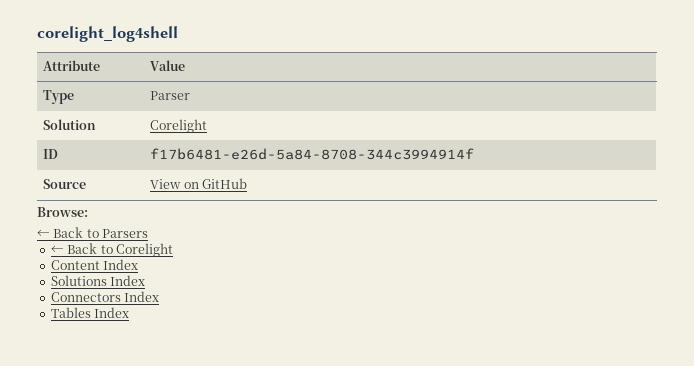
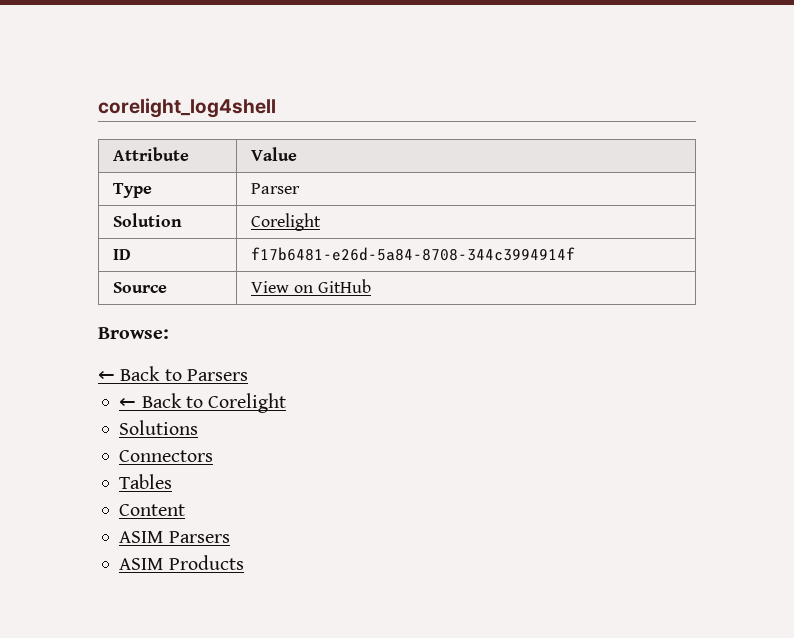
[50,259,139,270] // Content Index -> (287, 403) none
[110,275,146,286] Index -> (199, 427) none
[124,291,160,302] Index -> (214, 456) none
[94,307,130,318] Index -> [119,504,186,516] [119,531,230,543] [119,555,244,570] // Content // ASIM Parsers // ASIM Products

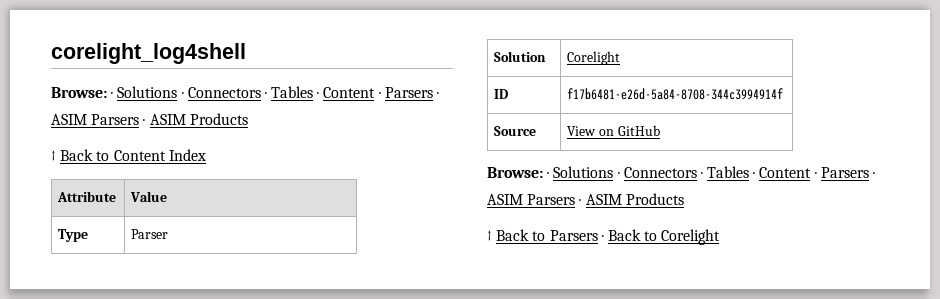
(276, 108) none -> [51,86,440,98] [51,113,248,125] [51,149,206,161] // Browse: · Solutions · Connectors · Tables · Content · Parsers · ASIM Parsers · ASIM Products // ↑ Back to Content Index
[98,371,115,381] // ← -> [547,166,876,178] [487,193,684,205] [487,230,492,241] · Solutions · Connectors · Tables · Content · Parsers · ASIM Parsers · ASIM Products // ↑
[119,398,137,408] // ← -> [601,235,604,241] ·
[119,420,199,435] [119,450,214,462] [119,474,173,489] [119,504,186,516] [119,531,230,543] [119,555,244,570] // Solutions // Connectors // Tables // Content // ASIM Parsers // ASIM Products -> (721, 237) none

